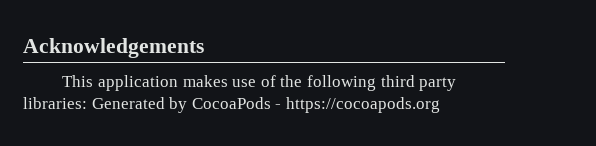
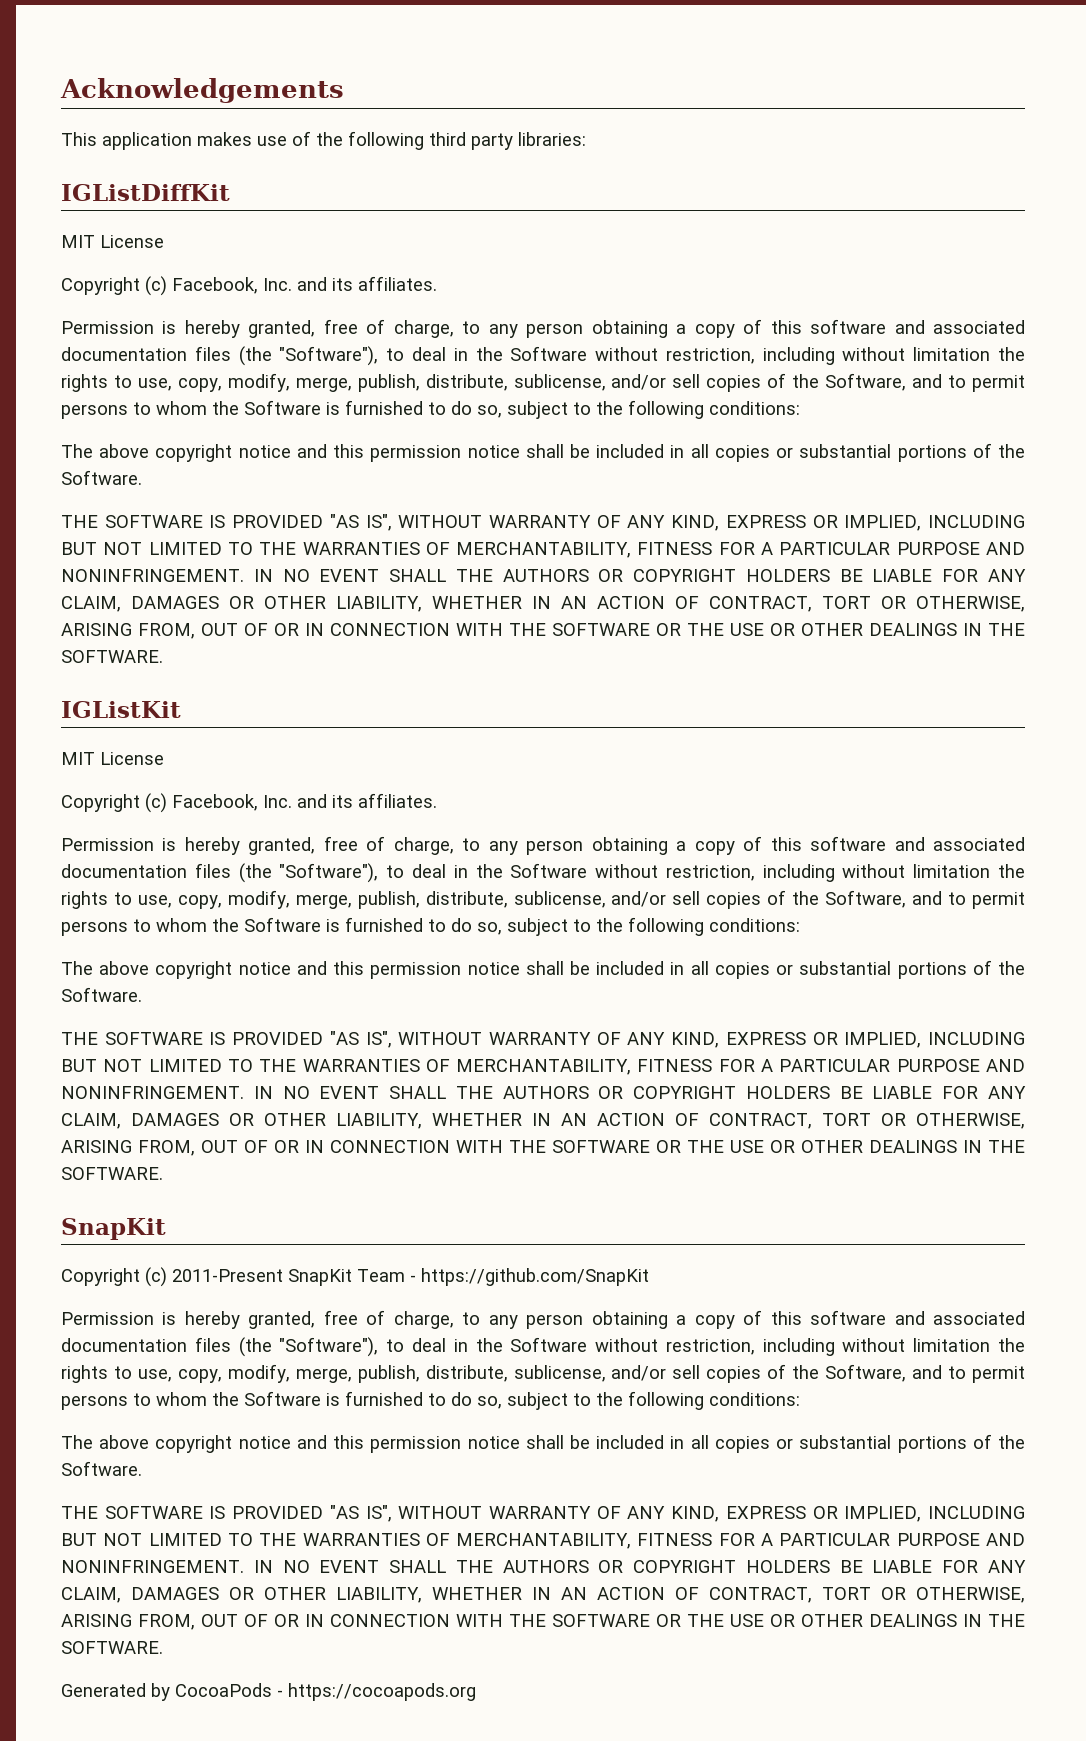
(87, 103) none -> [61,184,230,201] [61,235,164,248] [61,276,437,296] [61,319,1026,338] [61,346,1026,366] [61,373,1026,392] [61,400,800,419] [61,443,1025,462] [61,470,142,485] [61,514,1025,531] [61,542,1025,558] [61,569,1026,582] [61,596,1025,612] [61,623,1025,639] [61,650,163,663] [61,701,181,718] [61,752,164,765] [61,793,437,813] [61,836,1026,855] [61,863,1026,883] [61,890,1026,909] [61,917,800,936] [61,960,1025,979] [61,987,142,1002] [61,1031,1025,1048] [61,1059,1025,1075] [61,1086,1026,1099] [61,1113,1025,1129] [61,1140,1025,1156] [61,1167,163,1180] [61,1218,166,1240] [61,1267,649,1287] [61,1310,1026,1329] [61,1337,1026,1357] [61,1364,1026,1383] [61,1391,800,1410] [61,1434,1025,1453] [61,1461,142,1476] [61,1505,1025,1522] [61,1533,1025,1549] [61,1560,1026,1573] [61,1587,1025,1603] [61,1614,1025,1630] [61,1641,163,1654] // IGListDiffKit // MIT License // Copyright (c) Facebook, Inc. and its affiliates. // Permission is hereby granted, free of charge, to any person obtaining a copy of this software and associated documentation files (the "Software"), to deal in the Software without restriction, including without limitation the rights to use, copy, modify, merge, publish, distribute, sublicense, and/or sell copies of the Software, and to permit persons to whom the Software is furnished to do so, subject to the following conditions: // The above copyright notice and this permission notice shall be included in all copies or substantial portions of the Software. // THE SOFTWARE IS PROVIDED "AS IS", WITHOUT WARRANTY OF ANY KIND, EXPRESS OR IMPLIED, INCLUDING BUT NOT LIMITED TO THE WARRANTIES OF MERCHANTABILITY, FITNESS FOR A PARTICULAR PURPOSE AND NONINFRINGEMENT. IN NO EVENT SHALL THE AUTHORS OR COPYRIGHT HOLDERS BE LIABLE FOR ANY CLAIM, DAMAGES OR OTHER LIABILITY, WHETHER IN AN ACTION OF CONTRACT, TORT OR OTHERWISE, ARISING FROM, OUT OF OR IN CONNECTION WITH THE SOFTWARE OR THE USE OR OTHER DEALINGS IN THE SOFTWARE. // IGListKit // MIT License // Copyright (c) Facebook, Inc. and its affiliates. // Permission is hereby granted, free of charge, to any person obtaining a copy of this software and associated documentation files (the "Software"), to deal in the Software without restriction, including without limitation the rights to use, copy, modify, merge, publish, distribute, sublicense, and/or sell copies of the Software, and to permit persons to whom the Software is furnished to do so, subject to the following conditions: // The above copyright notice and this permission notice shall be included in all copies or substantial portions of the Software. // THE SOFTWARE IS PROVIDED "AS IS", WITHOUT WARRANTY OF ANY KIND, EXPRESS OR IMPLIED, INCLUDING BUT NOT LIMITED TO THE WARRANTIES OF MERCHANTABILITY, FITNESS FOR A PARTICULAR PURPOSE AND NONINFRINGEMENT. IN NO EVENT SHALL THE AUTHORS OR COPYRIGHT HOLDERS BE LIABLE FOR ANY CLAIM, DAMAGES OR OTHER LIABILITY, WHETHER IN AN ACTION OF CONTRACT, TORT OR OTHERWISE, ARISING FROM, OUT OF OR IN CONNECTION WITH THE SOFTWARE OR THE USE OR OTHER DEALINGS IN THE SOFTWARE. // SnapKit // Copyright (c) 2011-Present SnapKit Team - https://github.com/SnapKit // Permission is hereby granted, free of charge, to any person obtaining a copy of this software and associated documentation files (the "Software"), to deal in the Software without restriction, including without limitation the rights to use, copy, modify, merge, publish, distribute, sublicense, and/or sell copies of the Software, and to permit persons to whom the Software is furnished to do so, subject to the following conditions: // The above copyright notice and this permission notice shall be included in all copies or substantial portions of the Software. // THE SOFTWARE IS PROVIDED "AS IS", WITHOUT WARRANTY OF ANY KIND, EXPRESS OR IMPLIED, INCLUDING BUT NOT LIMITED TO THE WARRANTIES OF MERCHANTABILITY, FITNESS FOR A PARTICULAR PURPOSE AND NONINFRINGEMENT. IN NO EVENT SHALL THE AUTHORS OR COPYRIGHT HOLDERS BE LIABLE FOR ANY CLAIM, DAMAGES OR OTHER LIABILITY, WHETHER IN AN ACTION OF CONTRACT, TORT OR OTHERWISE, ARISING FROM, OUT OF OR IN CONNECTION WITH THE SOFTWARE OR THE USE OR OTHER DEALINGS IN THE SOFTWARE. //

